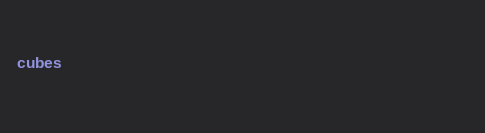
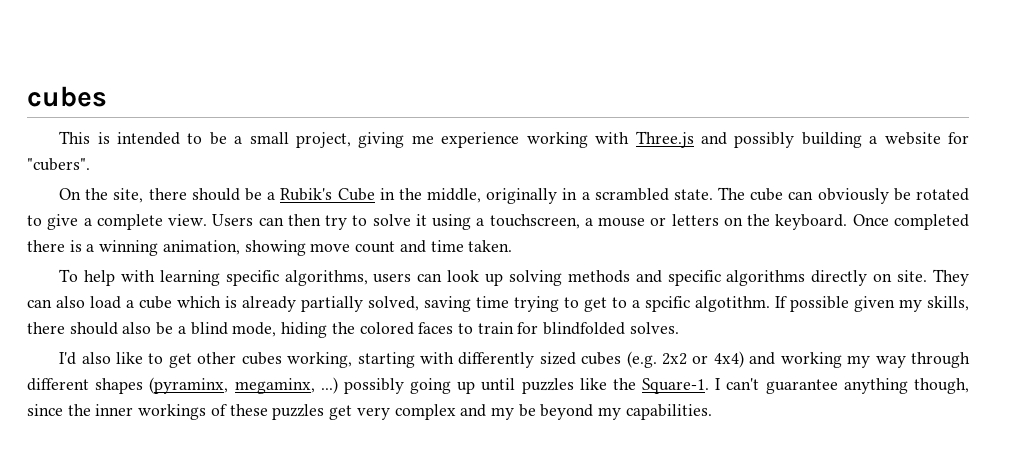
[17,57,62,68] cubes -> [27,86,107,107] [59,131,970,148] [27,158,90,171] [59,187,970,204] [27,214,969,230] [27,240,513,256] [59,269,970,286] [27,296,969,312] [27,322,679,338] [59,351,970,368] [27,377,969,394] [27,404,712,420] cubes // This is intended to be a small project, giving me experience working with Three.js and possibly building a website for "cubers". // On the site, there should be a Rubik's Cube in the middle, originally in a scrambled state. The cube can obviously be rotated to give a complete view. Users can then try to solve it using a touchscreen, a mouse or letters on the keyboard. Once completed there is a winning animation, showing move count and time taken. // To help with learning specific algorithms, users can look up solving methods and specific algorithms directly on site. They can also load a cube which is already partially solved, saving time trying to get to a spcific algotithm. If possible given my skills, there should also be a blind mode, hiding the colored faces to train for blindfolded solves. // I'd also like to get other cubes working, starting with differently sized cubes (e.g. 2x2 or 4x4) and working my way through different shapes (pyraminx, megaminx, ...) possibly going up until puzzles like the Square-1. I can't guarantee anything though, since the inner workings of these puzzles get very complex and my be beyond my capabilities.

